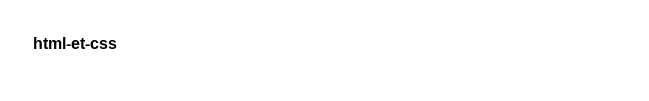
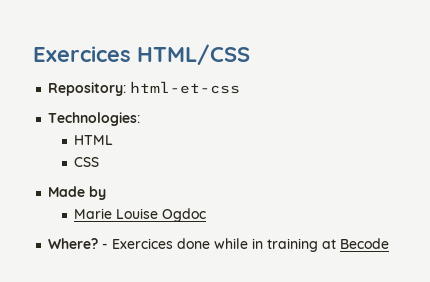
[33,37,117,49] html-et-css -> [33,44,250,65] [48,81,241,96] [48,112,141,126] [74,135,114,145] [74,157,100,167] [48,186,107,200] [74,208,207,222] [48,238,390,252] Exercices HTML/CSS // Repository: html-et-css // Technologies: // HTML // CSS // Made by // Marie Louise Ogdoc // Where? - Exercices done while in training at Becode

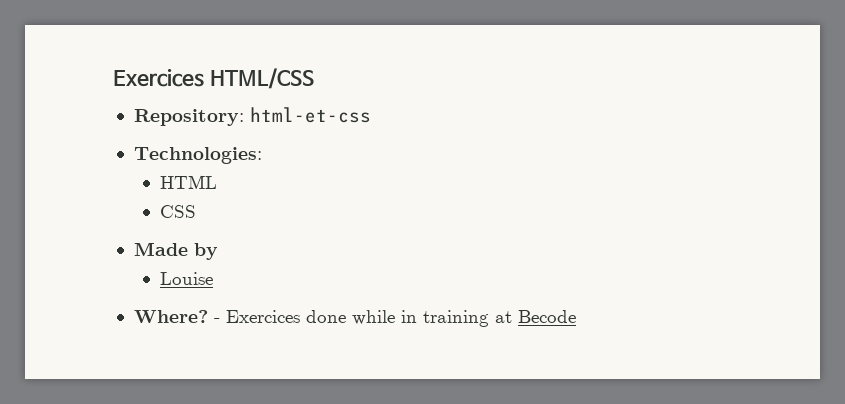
[74,208,113,219] Marie -> (218, 251) none
[162,208,207,222] Ogdoc -> (213, 278) none

